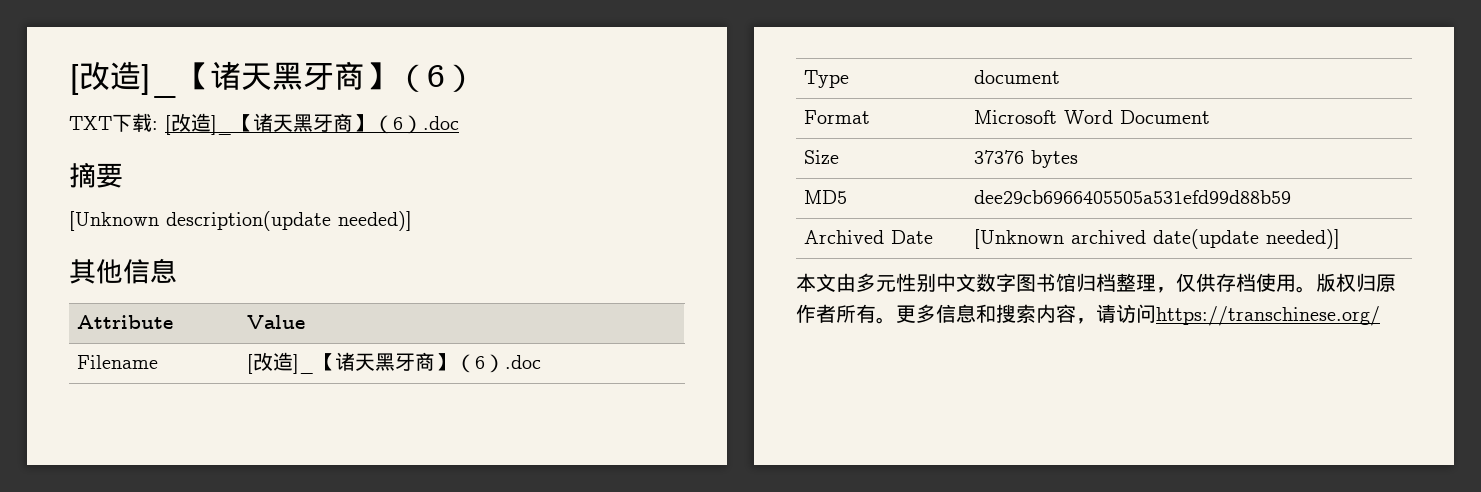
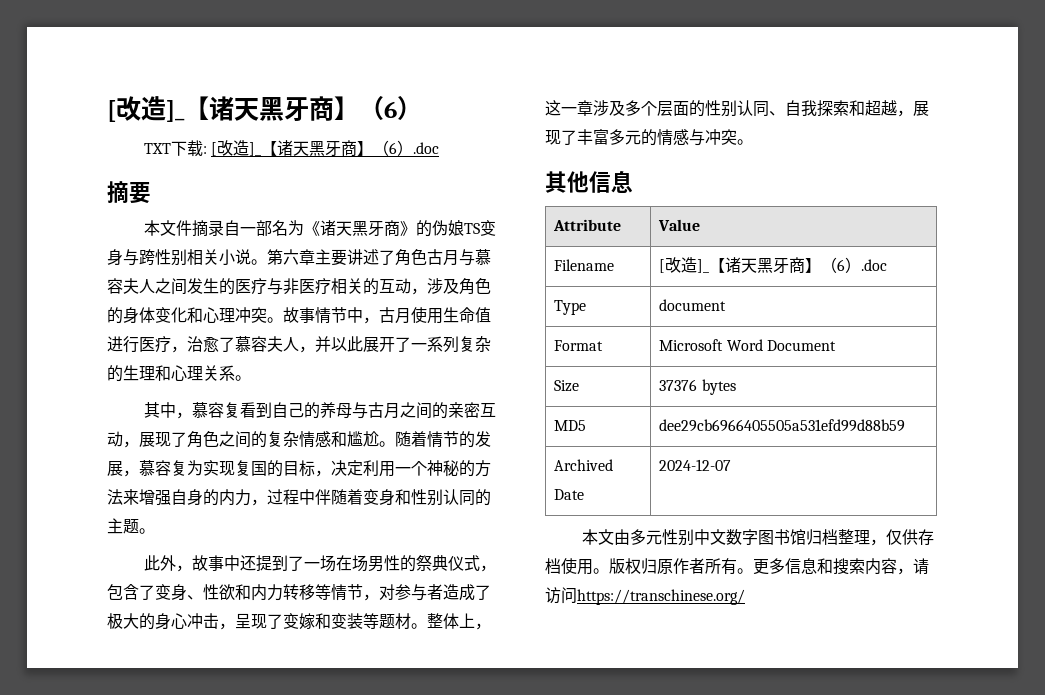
[69,211,412,231] [Unknown description(update needed)] -> [143,220,496,237] [107,249,491,266] [107,278,491,295] [107,307,491,324] [107,336,491,353] [107,365,251,382] [143,402,496,419] [107,431,491,448] [107,460,491,477] [107,489,491,506] [107,518,155,534] [143,555,496,572] [107,584,491,601] [107,613,491,630] [545,100,929,117] [545,129,753,146] 本文件摘录自一部名为《诸天黑牙商》的伪娘TS变身与跨性别相关小说。第六章主要讲述了角色古月与慕容夫人之间发生的医疗与非医疗相关的互动，涉及角色的身体变化和心理冲突。故事情节中，古月使用生命值进行医疗，治愈了慕容夫人，并以此展开了一系列复杂的生理和心理关系。 // 其中，慕容复看到自己的养母与古月之间的亲密互动，展现了角色之间的复杂情感和尴尬。随着情节的发展，慕容复为实现复国的目标，决定利用一个神秘的方法来增强自身的内力，过程中伴随着变身和性别认同的主题。 // 此外，故事中还提到了一场在场男性的祭典仪式，包含了变身、性欲和内力转移等情节，对参与者造成了极大的身心冲击，呈现了变嫁和变装等题材。整体上，这一章涉及多个层面的性别认同、自我探索和超越，展现了丰富多元的情感与冲突。
[974,229,1341,249] [Unknown archived date(update needed)] -> [659,459,732,471] 2024-12-07

